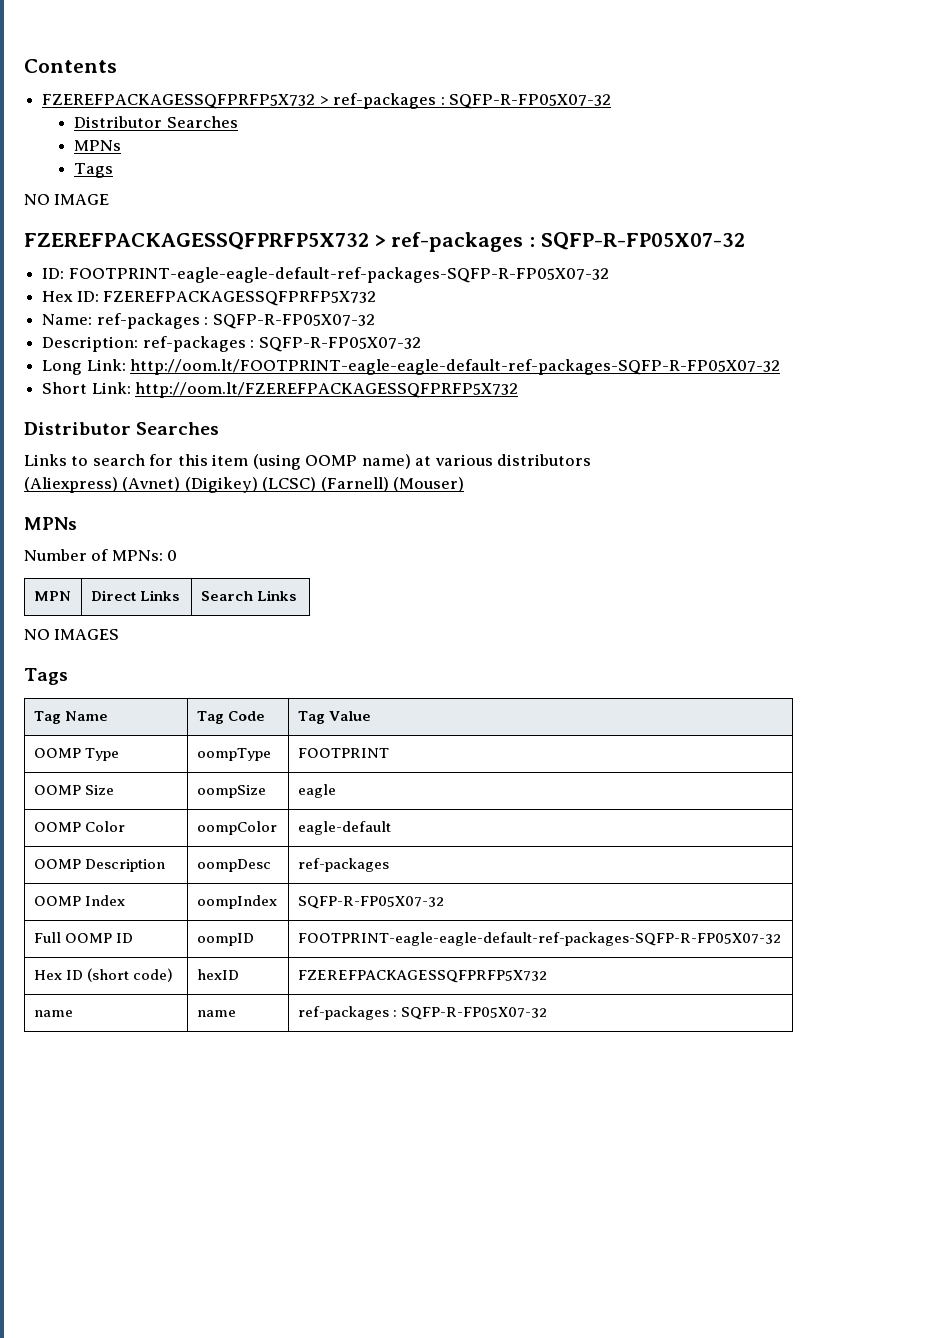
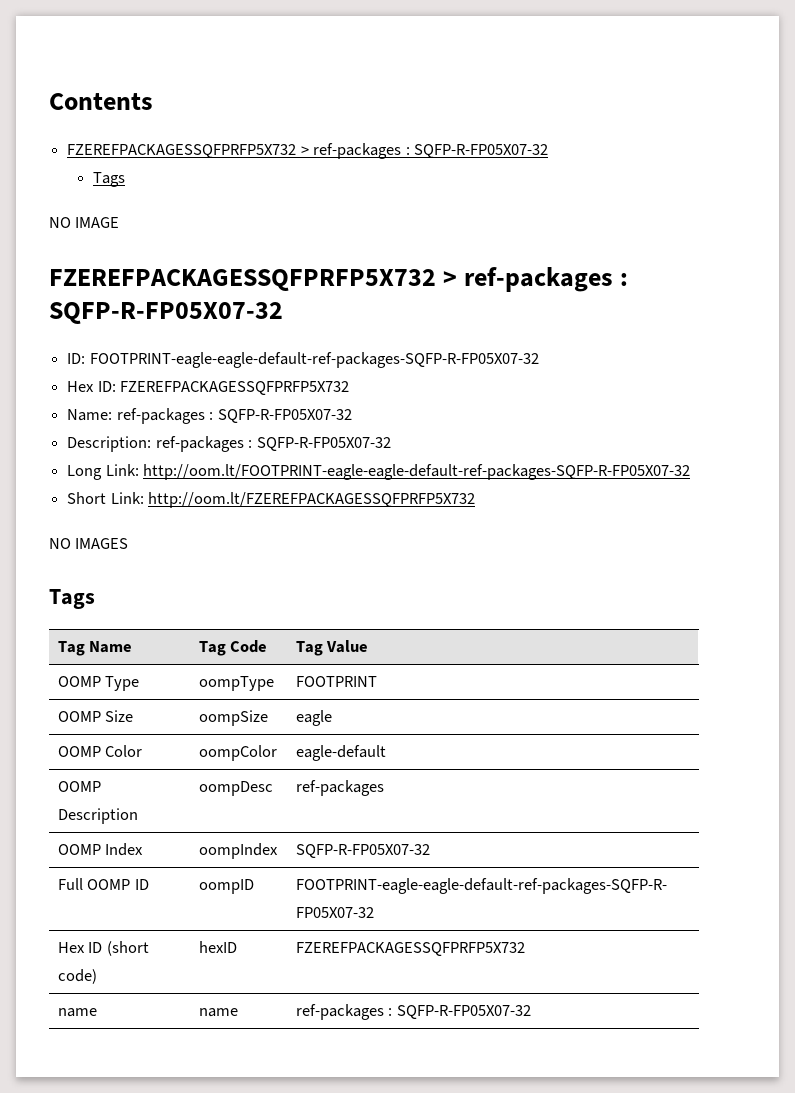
[74,116,238,128] [74,140,122,151] // Distributor Searches // MPNs -> (548, 151) none
[24,422,220,435] [24,454,592,470] [24,477,465,493] [24,517,77,530] [24,549,178,561] [33,591,71,601] [90,590,179,601] [200,590,296,601] // Distributor Searches // Links to search for this item (using OOMP name) at various distributors // (Aliexpress) (Avnet) (Digikey) (LCSC) (Farnell) (Mouser) // MPNs // Number of MPNs: 0 // MPN | Direct Links | Search Links -> (476, 500) none

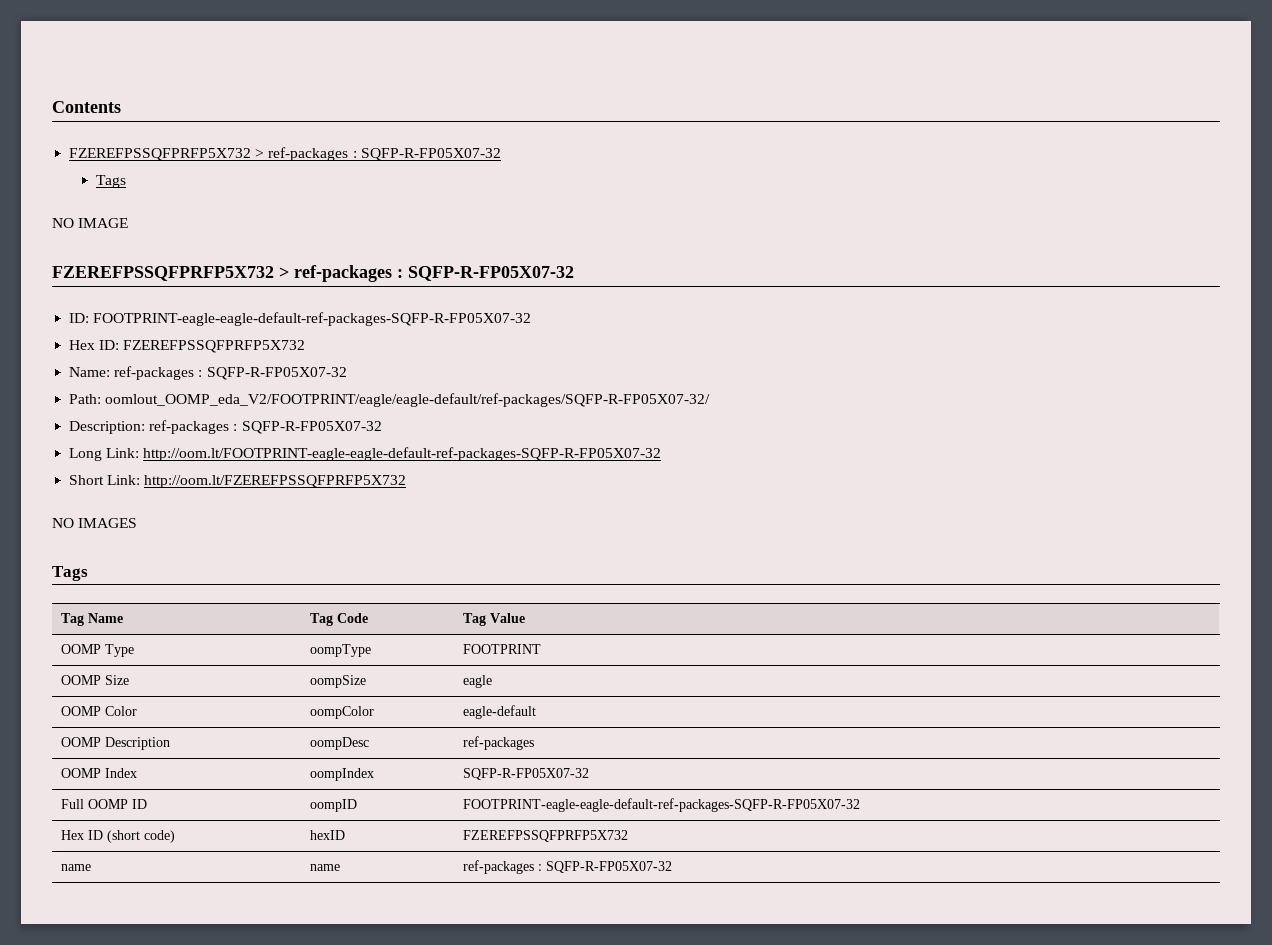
[67,144,297,158] FZEREFPACKAGESSQFPRFP5X732 -> [69,148,252,161] FZEREFPSSQFPRFP5X732
[49,269,436,291] FZEREFPACKAGESSQFPRFP5X732 -> [52,266,274,281] FZEREFPSSQFPRFP5X732
[120,381,350,395] FZEREFPACKAGESSQFPRFP5X732 -> [123,340,306,353] FZEREFPSSQFPRFP5X732
(352, 416) none -> [69,393,711,407] // Path: oomlout_OOMP_eda_V2/FOOTPRINT/eagle/eagle-default/ref-packages/SQFP-R-FP05X07-32/
[148,492,476,508] http://oom.lt/FZEREFPACKAGESSQFPRFP5X732 -> [144,475,407,488] http://oom.lt/FZEREFPSSQFPRFP5X732
[295,942,525,956] FZEREFPACKAGESSQFPRFP5X732 -> [463,830,629,842] FZEREFPSSQFPRFP5X732

